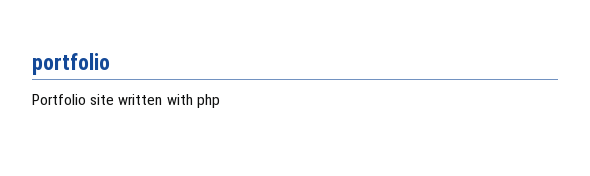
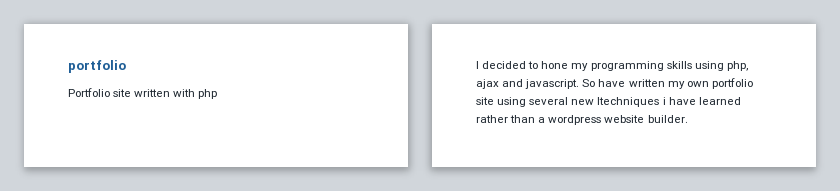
(220, 101) none -> [476,61,748,71] [476,78,753,89] [476,97,741,107] [476,115,688,125] // I decided to hone my programming skills using php, ajax and javascript. So have written my own portfolio site using several new ltechniques i have learned rather than a wordpress website builder.

